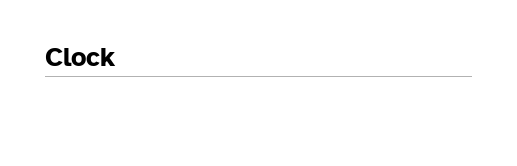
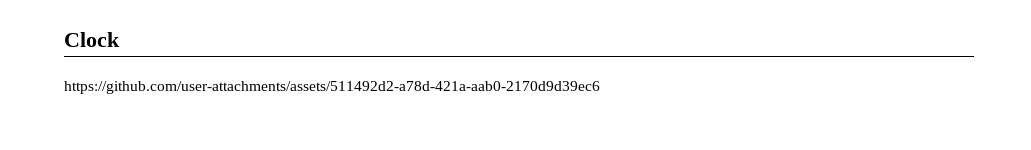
(116, 57) none -> [64,81,600,94] // https://github.com/user-attachments/assets/511492d2-a78d-421a-aab0-2170d9d39ec6

